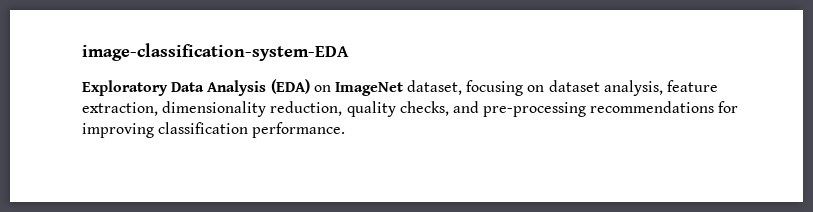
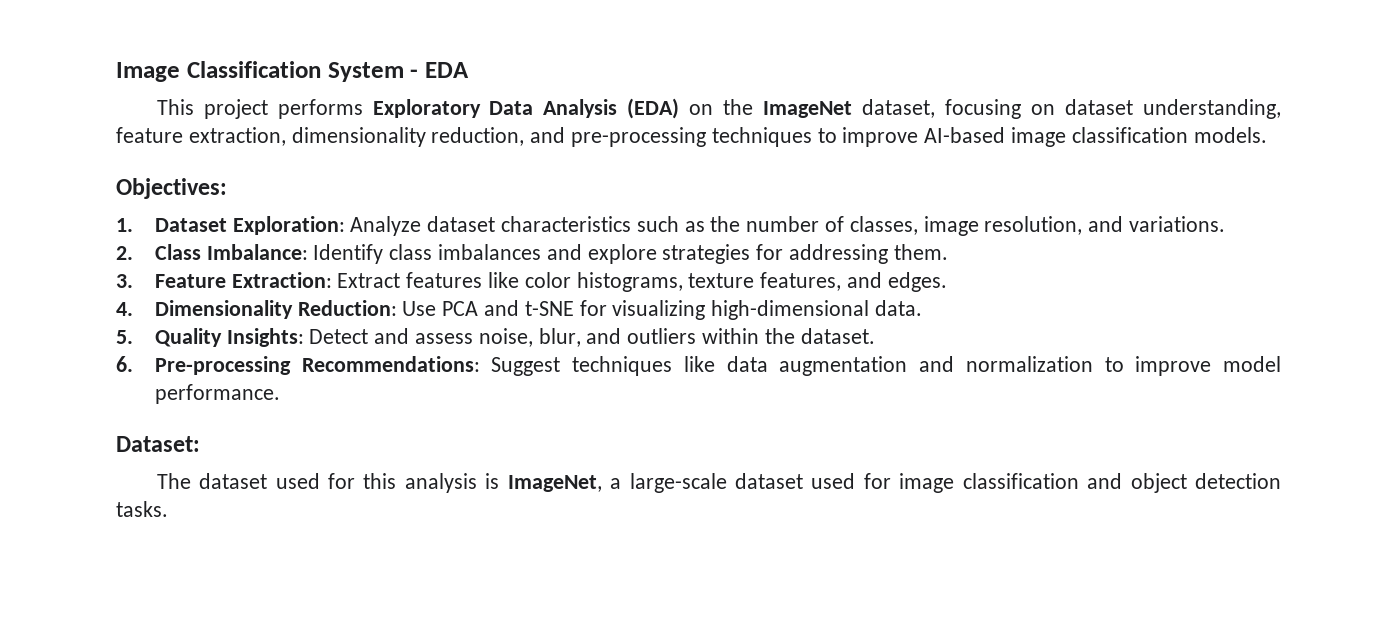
[82,43,349,61] image-classification-system-EDA // -> [116,61,469,82] [156,99,363,119] Image Classification System - EDA // This project performs
(331, 88) none -> [723,99,754,115] the
[603,80,663,96] analysis, -> [1143,99,1282,119] understanding,
[346,101,739,117] [82,122,346,138] quality checks, and pre-processing recommendations for improving classification performance. -> [530,127,1267,147] [116,178,227,199] [116,216,1226,236] [116,244,948,264] [116,272,947,292] [116,300,923,320] [116,328,875,347] [116,356,1282,376] [154,384,280,404] [116,436,200,452] [156,473,1281,493] [116,501,168,517] and pre-processing techniques to improve AI-based image classification models. // Objectives: // 1. Dataset Exploration: Analyze dataset characteristics such as the number of classes, image resolution, and variations. // 2. Class Imbalance: Identify class imbalances and explore strategies for addressing them. // 3. Feature Extraction: Extract features like color histograms, texture features, and edges. // 4. Dimensionality Reduction: Use PCA and t-SNE for visualizing high-dimensional data. // 5. Quality Insights: Detect and assess noise, blur, and outliers within the dataset. // 6. Pre-processing Recommendations: Suggest techniques like data augmentation and normalization to improve model performance. // Dataset: // The dataset used for this analysis is ImageNet, a large-scale dataset used for image classification and object detection tasks.

